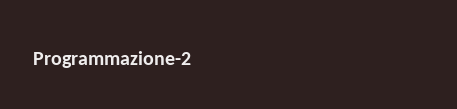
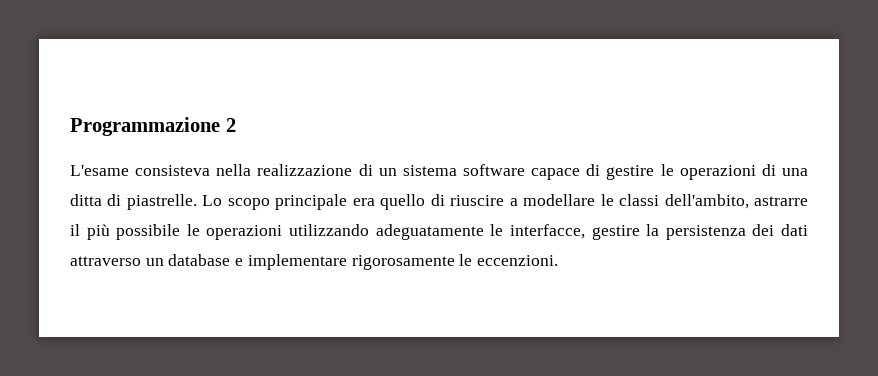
[33,51,191,68] Programmazione-2 -> [70,117,236,136] [70,164,808,180] [70,194,808,210] [70,224,809,240] [70,254,559,270] Programmazione 2 // L'esame consisteva nella realizzazione di un sistema software capace di gestire le operazioni di una ditta di piastrelle. Lo scopo principale era quello di riuscire a modellare le classi dell'ambito, astrarre il più possibile le operazioni utilizzando adeguatamente le interfacce, gestire la persistenza dei dati attraverso un database e implementare rigorosamente le eccenzioni.

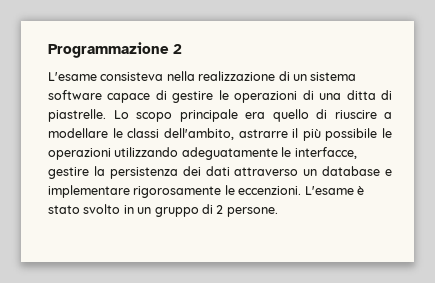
(559, 260) none -> [304,186,364,195] [48,204,278,217] L'esame è stato svolto in un gruppo di 2 persone.

